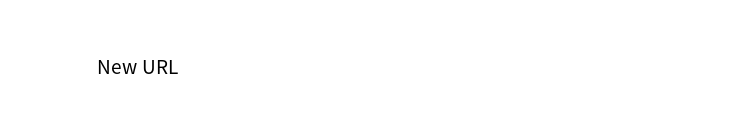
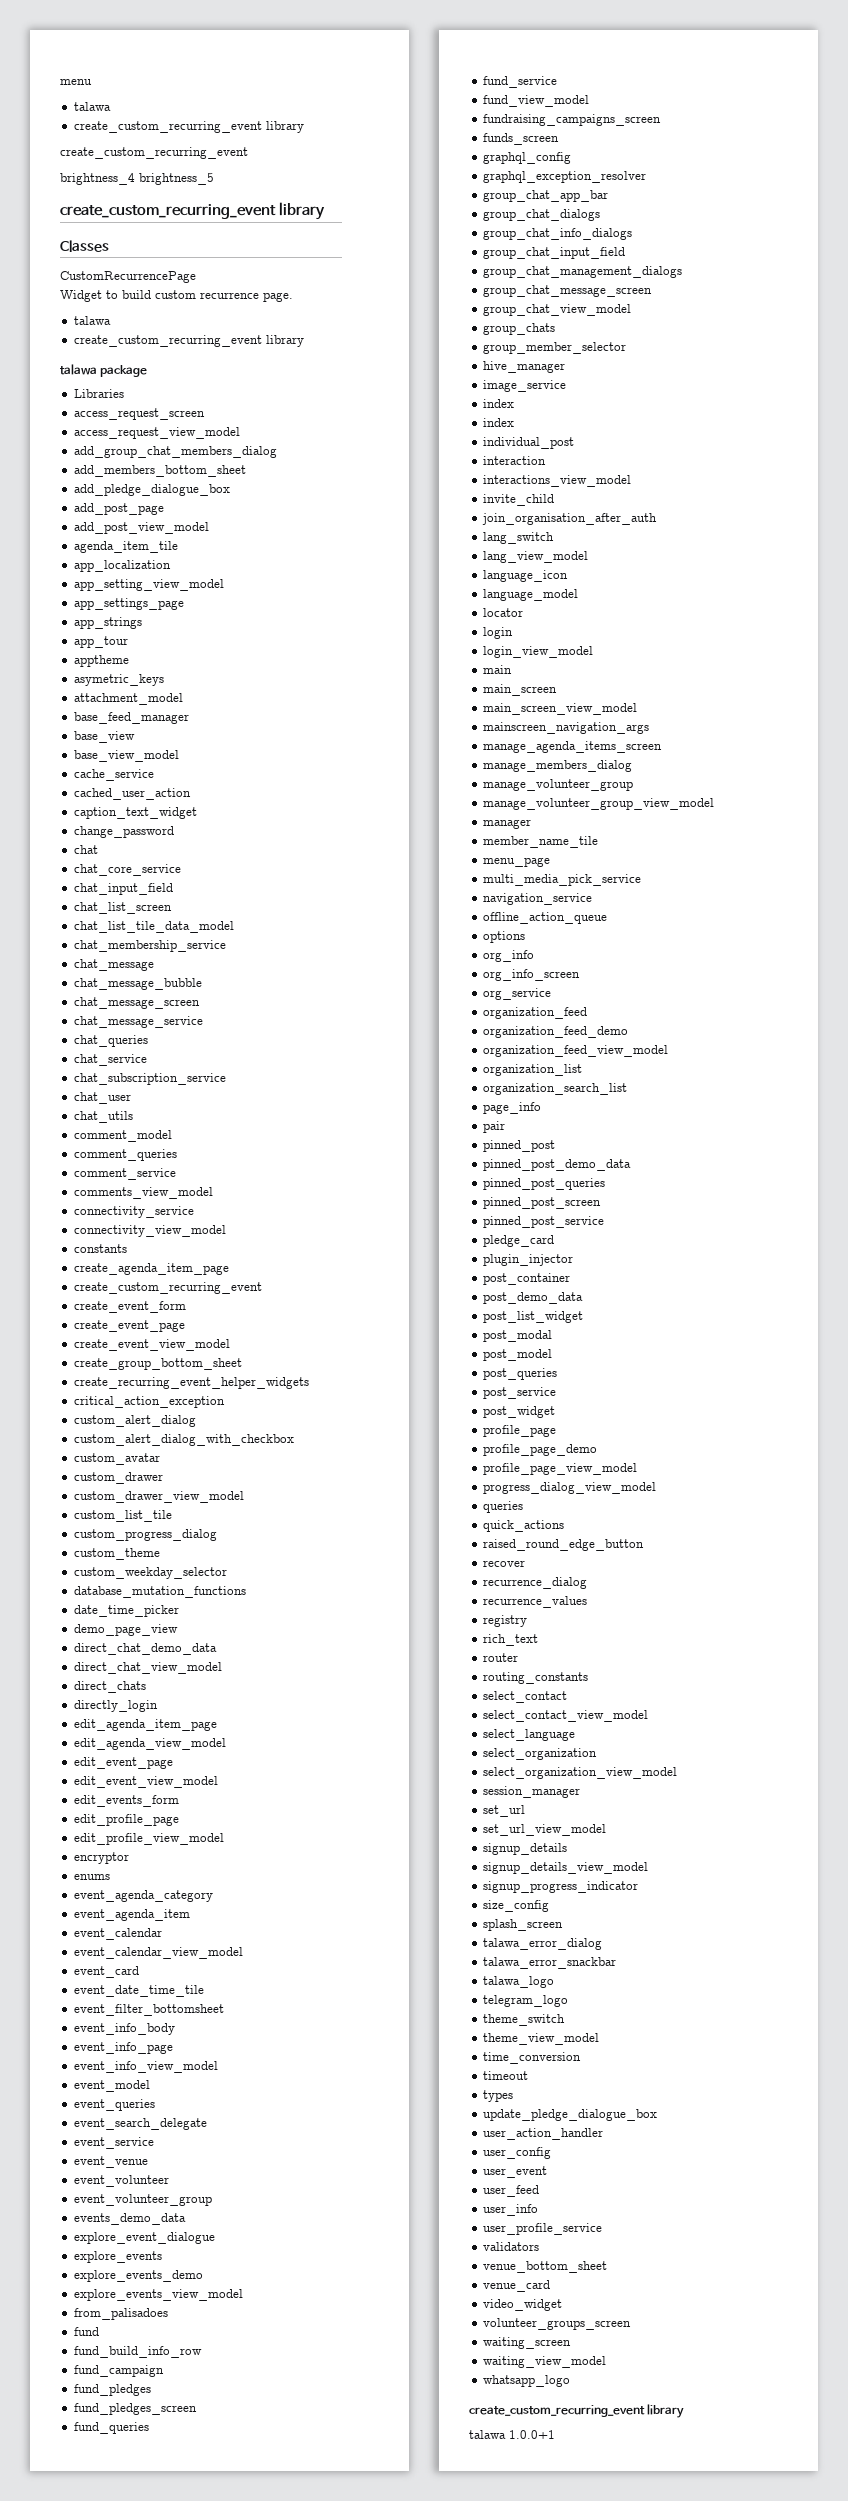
[97,60,179,74] New URL -> [60,79,92,85] [73,102,111,111] [73,121,304,133] [60,147,248,159] [60,173,214,185] [60,202,326,220] [60,240,109,252] [60,271,196,283] [60,290,293,302] [73,316,111,325] [73,335,304,347] [60,364,148,377] [73,389,124,398] [73,408,205,420] [73,427,240,439] [73,446,277,458] [73,465,246,477] [73,484,230,496] [73,503,164,515] [73,522,209,534] [73,541,178,553] [73,560,171,572] [73,579,224,591] [73,598,184,610] [73,617,142,629] [73,636,128,648] [73,655,129,667] [73,674,164,686] [73,693,183,705] [73,712,189,724] [73,731,135,743] [73,750,179,762] [73,769,154,781] [73,788,191,800] [73,807,197,819] [73,826,174,838] [73,845,98,854] [73,864,181,876] [73,883,173,895] [73,902,172,914] [73,921,234,933] [73,940,226,952] [73,959,154,971] [73,978,202,990] [73,997,200,1009] [73,1016,203,1028] [73,1035,148,1047] [73,1054,147,1066] [73,1073,226,1085] [73,1092,131,1104] [73,1111,133,1123] [73,1130,172,1142] [73,1149,177,1161] [73,1168,176,1180] [73,1187,213,1199] [73,1206,194,1218] [73,1225,226,1237] [73,1244,127,1253] [73,1263,229,1275] [73,1282,262,1294] [73,1301,186,1313] [73,1320,185,1332] [73,1339,230,1351] [73,1358,242,1370] [73,1377,309,1389] [73,1396,225,1408] [73,1415,196,1427] [73,1434,294,1446] [73,1453,160,1465] [73,1472,163,1484] [73,1491,244,1503] [73,1510,172,1522] [73,1529,217,1541] [73,1548,160,1560] [73,1567,227,1579] [73,1586,246,1598] [73,1605,179,1617] [73,1624,178,1636] [73,1643,217,1655] [73,1662,222,1674] [73,1681,146,1693] [73,1700,158,1712] [73,1719,217,1731] [73,1738,226,1750] [73,1757,173,1769] [73,1776,218,1788] [73,1795,179,1807] [73,1814,179,1826] [73,1833,224,1845] [73,1852,129,1864] [73,1874,110,1880] [73,1890,213,1902] [73,1909,190,1921] [73,1928,162,1940] [73,1947,243,1959] [73,1966,139,1978] [73,1985,204,1997] [73,2004,224,2016] [73,2023,175,2035] [73,2042,173,2054] [73,2061,218,2073] [73,2080,150,2092] [73,2099,155,2111] [73,2118,207,2130] [73,2137,154,2149] [73,2156,148,2168] [73,2175,169,2187] [73,2194,212,2206] [73,2213,186,2225] [73,2232,215,2244] [73,2251,162,2263] [73,2270,203,2282] [73,2289,243,2301] [73,2308,168,2320] [73,2327,99,2336] [73,2346,202,2358] [73,2365,164,2377] [73,2384,151,2396] [73,2403,197,2415] [73,2422,149,2434] [482,76,557,88] [482,95,589,107] [482,114,661,126] [482,133,559,145] [482,152,571,164] [482,171,646,183] [482,190,608,202] [482,209,600,221] [482,228,632,240] [482,247,625,259] [482,266,682,278] [482,285,652,297] [482,304,631,316] [482,323,555,335] [482,342,626,354] [482,361,565,373] [482,380,566,392] [482,399,514,408] [482,418,514,427] [482,437,574,449] [482,456,546,465] [482,475,631,487] [482,494,554,506] [481,513,657,525] [482,532,554,544] [482,551,588,563] [482,570,568,582] [482,589,578,601] [482,608,523,617] [482,627,513,639] [482,646,593,658] [482,665,512,674] [482,684,557,696] [482,703,637,715] [482,722,649,734] [482,741,662,753] [482,760,632,772] [482,779,633,791] [482,798,714,810] [482,819,531,829] [482,836,598,848] [482,857,550,867] [482,874,641,886] [482,893,592,905] [482,912,607,924] [482,931,525,943] [482,950,534,962] [482,969,580,981] [482,988,551,1000] [482,1007,587,1019] [482,1026,628,1038] [482,1045,668,1057] [482,1064,582,1076] [482,1083,627,1095] [482,1102,541,1114] [482,1121,505,1133] [482,1140,555,1152] [482,1159,631,1171] [482,1178,605,1190] [482,1197,601,1209] [482,1216,604,1228] [482,1235,554,1247] [482,1254,573,1266] [482,1273,570,1285] [482,1292,583,1304] [482,1311,583,1323] [482,1330,552,1342] [482,1349,552,1361] [482,1368,557,1380] [482,1387,556,1399] [482,1406,555,1418] [482,1425,556,1437] [482,1444,597,1456] [482,1463,637,1475] [482,1482,656,1494] [482,1501,523,1513] [482,1520,564,1532] [482,1539,644,1551] [482,1560,525,1567] [482,1577,587,1589] [482,1596,587,1608] [482,1615,527,1627] [482,1634,538,1646] [482,1653,518,1662] [482,1672,588,1684] [482,1691,567,1703] [482,1710,648,1722] [482,1729,575,1741] [482,1748,597,1760] [482,1767,677,1779] [482,1786,580,1798] [482,1805,525,1817] [482,1824,606,1836] [482,1843,567,1855] [482,1862,648,1874] [482,1881,638,1893] [482,1900,549,1912] [482,1919,563,1931] [482,1938,602,1950] [482,1957,616,1969] [482,1976,554,1988] [482,1995,568,2007] [482,2014,565,2026] [482,2033,599,2045] [482,2052,581,2064] [482,2071,528,2080] [482,2090,513,2102] [482,2109,657,2121] [482,2128,603,2140] [482,2147,551,2159] [482,2166,547,2178] [482,2185,539,2197] [482,2204,538,2216] [482,2223,602,2235] [482,2242,539,2251] [482,2261,607,2273] [482,2280,550,2292] [482,2299,562,2311] [482,2318,631,2330] [482,2337,571,2349] [482,2356,606,2368] [482,2375,570,2387] [469,2404,685,2418] [469,2430,555,2439] menu // talawa // create_custom_recurring_event library // create_custom_recurring_event // brightness_4 brightness_5 // create_custom_recurring_event library // Classes // CustomRecurrencePage // Widget to build custom recurrence page. // talawa // create_custom_recurring_event library // talawa package // Libraries // access_request_screen // access_request_view_model // add_group_chat_members_dialog // add_members_bottom_sheet // add_pledge_dialogue_box // add_post_page // add_post_view_model // agenda_item_tile // app_localization // app_setting_view_model // app_settings_page // app_strings // app_tour // apptheme // asymetric_keys // attachment_model // base_feed_manager // base_view // base_view_model // cache_service // cached_user_action // caption_text_widget // change_password // chat // chat_core_service // chat_input_field // chat_list_screen // chat_list_tile_data_model // chat_membership_service // chat_message // chat_message_bubble // chat_message_screen // chat_message_service // chat_queries // chat_service // chat_subscription_service // chat_user // chat_utils // comment_model // comment_queries // comment_service // comments_view_model // connectivity_service // connectivity_view_model // constants // create_agenda_item_page // create_custom_recurring_event // create_event_form // create_event_page // create_event_view_model // create_group_bottom_sheet // create_recurring_event_helper_widgets // critical_action_exception // custom_alert_dialog // custom_alert_dialog_with_checkbox // custom_avatar // custom_drawer // custom_drawer_view_model // custom_list_tile // custom_progress_dialog // custom_theme // custom_weekday_selector // database_mutation_functions // date_time_picker // demo_page_view // direct_chat_demo_data // direct_chat_view_model // direct_chats // directly_login // edit_agenda_item_page // edit_agenda_view_model // edit_event_page // edit_event_view_model // edit_events_form // edit_profile_page // edit_profile_view_model // encryptor // enums // event_agenda_category // event_agenda_item // event_calendar // event_calendar_view_model // event_card // event_date_time_tile // event_filter_bottomsheet // event_info_body // event_info_page // event_info_view_model // event_model // event_queries // event_search_delegate // event_service // event_venue // event_volunteer // event_volunteer_group // events_demo_data // explore_event_dialogue // explore_events // explore_events_demo // explore_events_view_model // from_palisadoes // fund // fund_build_info_row // fund_campaign // fund_pledges // fund_pledges_screen // fund_queries // fund_service // fund_view_model // fundraising_campaigns_screen // funds_screen // graphql_config // graphql_exception_resolver // group_chat_app_bar // group_chat_dialogs // group_chat_info_dialogs // group_chat_input_field // group_chat_management_dialogs // group_chat_message_screen // group_chat_view_model // group_chats // group_member_selector // hive_manager // image_service // index // index // individual_post // interaction // interactions_view_model // invite_child // join_organisation_after_auth // lang_switch // lang_view_model // language_icon // language_model // locator // login // login_view_model // main // main_screen // main_screen_view_model // mainscreen_navigation_args // manage_agenda_items_screen // manage_members_dialog // manage_volunteer_group // manage_volunteer_group_view_model // manager // member_name_tile // menu_page // multi_media_pick_service // navigation_service // offline_action_queue // options // org_info // org_info_screen // org_service // organization_feed // organization_feed_demo // organization_feed_view_model // organization_list // organization_search_list // page_info // pair // pinned_post // pinned_post_demo_data // pinned_post_queries // pinned_post_screen // pinned_post_service // pledge_card // plugin_injector // post_container // post_demo_data // post_list_widget // post_modal // post_model // post_queries // post_service // post_widget // profile_page // profile_page_demo // profile_page_view_model // progress_dialog_view_model // queries // quick_actions // raised_round_edge_button // recover // recurrence_dialog // recurrence_values // registry // rich_text // router // routing_constants // select_contact // select_contact_view_model // select_language // select_organization // select_organization_view_model // session_manager // set_url // set_url_view_model // signup_details // signup_details_view_model // signup_progress_indicator // size_config // splash_screen // talawa_error_dialog // talawa_error_snackbar // talawa_logo // telegram_logo // theme_switch // theme_view_model // time_conversion // timeout // types // update_pledge_dialogue_box // user_action_handler // user_config // user_event // user_feed // user_info // user_profile_service // validators // venue_bottom_sheet // venue_card // video_widget // volunteer_groups_screen // waiting_screen // waiting_view_model // whatsapp_logo // create_custom_recurring_event library // talawa 1.0.0+1

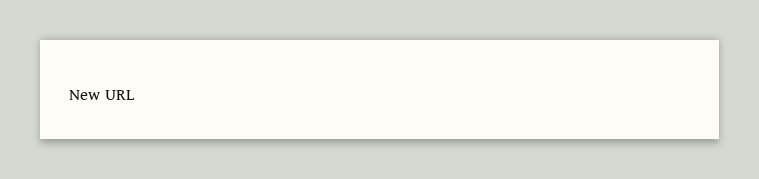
[60,79,92,85] [73,102,111,111] [73,121,304,133] [60,147,248,159] [60,173,214,185] [60,202,326,220] [60,240,109,252] [60,271,196,283] [60,290,293,302] [73,316,111,325] [73,335,304,347] [60,364,148,377] [73,389,124,398] [73,408,205,420] [73,427,240,439] [73,446,277,458] [73,465,246,477] [73,484,230,496] [73,503,164,515] [73,522,209,534] [73,541,178,553] [73,560,171,572] [73,579,224,591] [73,598,184,610] [73,617,142,629] [73,636,128,648] [73,655,129,667] [73,674,164,686] [73,693,183,705] [73,712,189,724] [73,731,135,743] [73,750,179,762] [73,769,154,781] [73,788,191,800] [73,807,197,819] [73,826,174,838] [73,845,98,854] [73,864,181,876] [73,883,173,895] [73,902,172,914] [73,921,234,933] [73,940,226,952] [73,959,154,971] [73,978,202,990] [73,997,200,1009] [73,1016,203,1028] [73,1035,148,1047] [73,1054,147,1066] [73,1073,226,1085] [73,1092,131,1104] [73,1111,133,1123] [73,1130,172,1142] [73,1149,177,1161] [73,1168,176,1180] [73,1187,213,1199] [73,1206,194,1218] [73,1225,226,1237] [73,1244,127,1253] [73,1263,229,1275] [73,1282,262,1294] [73,1301,186,1313] [73,1320,185,1332] [73,1339,230,1351] [73,1358,242,1370] [73,1377,309,1389] [73,1396,225,1408] [73,1415,196,1427] [73,1434,294,1446] [73,1453,160,1465] [73,1472,163,1484] [73,1491,244,1503] [73,1510,172,1522] [73,1529,217,1541] [73,1548,160,1560] [73,1567,227,1579] [73,1586,246,1598] [73,1605,179,1617] [73,1624,178,1636] [73,1643,217,1655] [73,1662,222,1674] [73,1681,146,1693] [73,1700,158,1712] [73,1719,217,1731] [73,1738,226,1750] [73,1757,173,1769] [73,1776,218,1788] [73,1795,179,1807] [73,1814,179,1826] [73,1833,224,1845] [73,1852,129,1864] [73,1874,110,1880] [73,1890,213,1902] [73,1909,190,1921] [73,1928,162,1940] [73,1947,243,1959] [73,1966,139,1978] [73,1985,204,1997] [73,2004,224,2016] [73,2023,175,2035] [73,2042,173,2054] [73,2061,218,2073] [73,2080,150,2092] [73,2099,155,2111] [73,2118,207,2130] [73,2137,154,2149] [73,2156,148,2168] [73,2175,169,2187] [73,2194,212,2206] [73,2213,186,2225] [73,2232,215,2244] [73,2251,162,2263] [73,2270,203,2282] [73,2289,243,2301] [73,2308,168,2320] [73,2327,99,2336] [73,2346,202,2358] [73,2365,164,2377] [73,2384,151,2396] [73,2403,197,2415] [73,2422,149,2434] [482,76,557,88] [482,95,589,107] [482,114,661,126] [482,133,559,145] [482,152,571,164] [482,171,646,183] [482,190,608,202] [482,209,600,221] [482,228,632,240] [482,247,625,259] [482,266,682,278] [482,285,652,297] [482,304,631,316] [482,323,555,335] [482,342,626,354] [482,361,565,373] [482,380,566,392] [482,399,514,408] [482,418,514,427] [482,437,574,449] [482,456,546,465] [482,475,631,487] [482,494,554,506] [481,513,657,525] [482,532,554,544] [482,551,588,563] [482,570,568,582] [482,589,578,601] [482,608,523,617] [482,627,513,639] [482,646,593,658] [482,665,512,674] [482,684,557,696] [482,703,637,715] [482,722,649,734] [482,741,662,753] [482,760,632,772] [482,779,633,791] [482,798,714,810] [482,819,531,829] [482,836,598,848] [482,857,550,867] [482,874,641,886] [482,893,592,905] [482,912,607,924] [482,931,525,943] [482,950,534,962] [482,969,580,981] [482,988,551,1000] [482,1007,587,1019] [482,1026,628,1038] [482,1045,668,1057] [482,1064,582,1076] [482,1083,627,1095] [482,1102,541,1114] [482,1121,505,1133] [482,1140,555,1152] [482,1159,631,1171] [482,1178,605,1190] [482,1197,601,1209] [482,1216,604,1228] [482,1235,554,1247] [482,1254,573,1266] [482,1273,570,1285] [482,1292,583,1304] [482,1311,583,1323] [482,1330,552,1342] [482,1349,552,1361] [482,1368,557,1380] [482,1387,556,1399] [482,1406,555,1418] [482,1425,556,1437] [482,1444,597,1456] [482,1463,637,1475] [482,1482,656,1494] [482,1501,523,1513] [482,1520,564,1532] [482,1539,644,1551] [482,1560,525,1567] [482,1577,587,1589] [482,1596,587,1608] [482,1615,527,1627] [482,1634,538,1646] [482,1653,518,1662] [482,1672,588,1684] [482,1691,567,1703] [482,1710,648,1722] [482,1729,575,1741] [482,1748,597,1760] [482,1767,677,1779] [482,1786,580,1798] [482,1805,525,1817] [482,1824,606,1836] [482,1843,567,1855] [482,1862,648,1874] [482,1881,638,1893] [482,1900,549,1912] [482,1919,563,1931] [482,1938,602,1950] [482,1957,616,1969] [482,1976,554,1988] [482,1995,568,2007] [482,2014,565,2026] [482,2033,599,2045] [482,2052,581,2064] [482,2071,528,2080] [482,2090,513,2102] [482,2109,657,2121] [482,2128,603,2140] [482,2147,551,2159] [482,2166,547,2178] [482,2185,539,2197] [482,2204,538,2216] [482,2223,602,2235] [482,2242,539,2251] [482,2261,607,2273] [482,2280,550,2292] [482,2299,562,2311] [482,2318,631,2330] [482,2337,571,2349] [482,2356,606,2368] [482,2375,570,2387] [469,2404,685,2418] [469,2430,555,2439] menu // talawa // create_custom_recurring_event library // create_custom_recurring_event // brightness_4 brightness_5 // create_custom_recurring_event library // Classes // CustomRecurrencePage // Widget to build custom recurrence page. // talawa // create_custom_recurring_event library // talawa package // Libraries // access_request_screen // access_request_view_model // add_group_chat_members_dialog // add_members_bottom_sheet // add_pledge_dialogue_box // add_post_page // add_post_view_model // agenda_item_tile // app_localization // app_setting_view_model // app_settings_page // app_strings // app_tour // apptheme // asymetric_keys // attachment_model // base_feed_manager // base_view // base_view_model // cache_service // cached_user_action // caption_text_widget // change_password // chat // chat_core_service // chat_input_field // chat_list_screen // chat_list_tile_data_model // chat_membership_service // chat_message // chat_message_bubble // chat_message_screen // chat_message_service // chat_queries // chat_service // chat_subscription_service // chat_user // chat_utils // comment_model // comment_queries // comment_service // comments_view_model // connectivity_service // connectivity_view_model // constants // create_agenda_item_page // create_custom_recurring_event // create_event_form // create_event_page // create_event_view_model // create_group_bottom_sheet // create_recurring_event_helper_widgets // critical_action_exception // custom_alert_dialog // custom_alert_dialog_with_checkbox // custom_avatar // custom_drawer // custom_drawer_view_model // custom_list_tile // custom_progress_dialog // custom_theme // custom_weekday_selector // database_mutation_functions // date_time_picker // demo_page_view // direct_chat_demo_data // direct_chat_view_model // direct_chats // directly_login // edit_agenda_item_page // edit_agenda_view_model // edit_event_page // edit_event_view_model // edit_events_form // edit_profile_page // edit_profile_view_model // encryptor // enums // event_agenda_category // event_agenda_item // event_calendar // event_calendar_view_model // event_card // event_date_time_tile // event_filter_bottomsheet // event_info_body // event_info_page // event_info_view_model // event_model // event_queries // event_search_delegate // event_service // event_venue // event_volunteer // event_volunteer_group // events_demo_data // explore_event_dialogue // explore_events // explore_events_demo // explore_events_view_model // from_palisadoes // fund // fund_build_info_row // fund_campaign // fund_pledges // fund_pledges_screen // fund_queries // fund_service // fund_view_model // fundraising_campaigns_screen // funds_screen // graphql_config // graphql_exception_resolver // group_chat_app_bar // group_chat_dialogs // group_chat_info_dialogs // group_chat_input_field // group_chat_management_dialogs // group_chat_message_screen // group_chat_view_model // group_chats // group_member_selector // hive_manager // image_service // index // index // individual_post // interaction // interactions_view_model // invite_child // join_organisation_after_auth // lang_switch // lang_view_model // language_icon // language_model // locator // login // login_view_model // main // main_screen // main_screen_view_model // mainscreen_navigation_args // manage_agenda_items_screen // manage_members_dialog // manage_volunteer_group // manage_volunteer_group_view_model // manager // member_name_tile // menu_page // multi_media_pick_service // navigation_service // offline_action_queue // options // org_info // org_info_screen // org_service // organization_feed // organization_feed_demo // organization_feed_view_model // organization_list // organization_search_list // page_info // pair // pinned_post // pinned_post_demo_data // pinned_post_queries // pinned_post_screen // pinned_post_service // pledge_card // plugin_injector // post_container // post_demo_data // post_list_widget // post_modal // post_model // post_queries // post_service // post_widget // profile_page // profile_page_demo // profile_page_view_model // progress_dialog_view_model // queries // quick_actions // raised_round_edge_button // recover // recurrence_dialog // recurrence_values // registry // rich_text // router // routing_constants // select_contact // select_contact_view_model // select_language // select_organization // select_organization_view_model // session_manager // set_url // set_url_view_model // signup_details // signup_details_view_model // signup_progress_indicator // size_config // splash_screen // talawa_error_dialog // talawa_error_snackbar // talawa_logo // telegram_logo // theme_switch // theme_view_model // time_conversion // timeout // types // update_pledge_dialogue_box // user_action_handler // user_config // user_event // user_feed // user_info // user_profile_service // validators // venue_bottom_sheet // venue_card // video_widget // volunteer_groups_screen // waiting_screen // waiting_view_model // whatsapp_logo // create_custom_recurring_event library // talawa 1.0.0+1 -> [69,90,135,100] New URL

